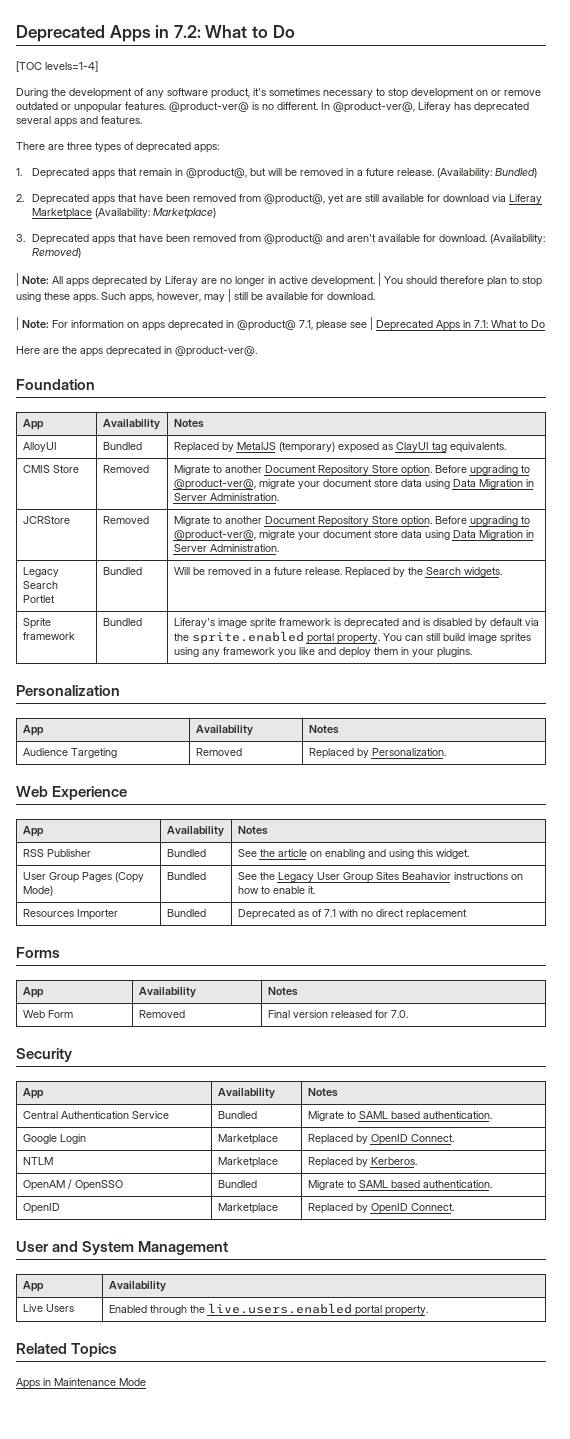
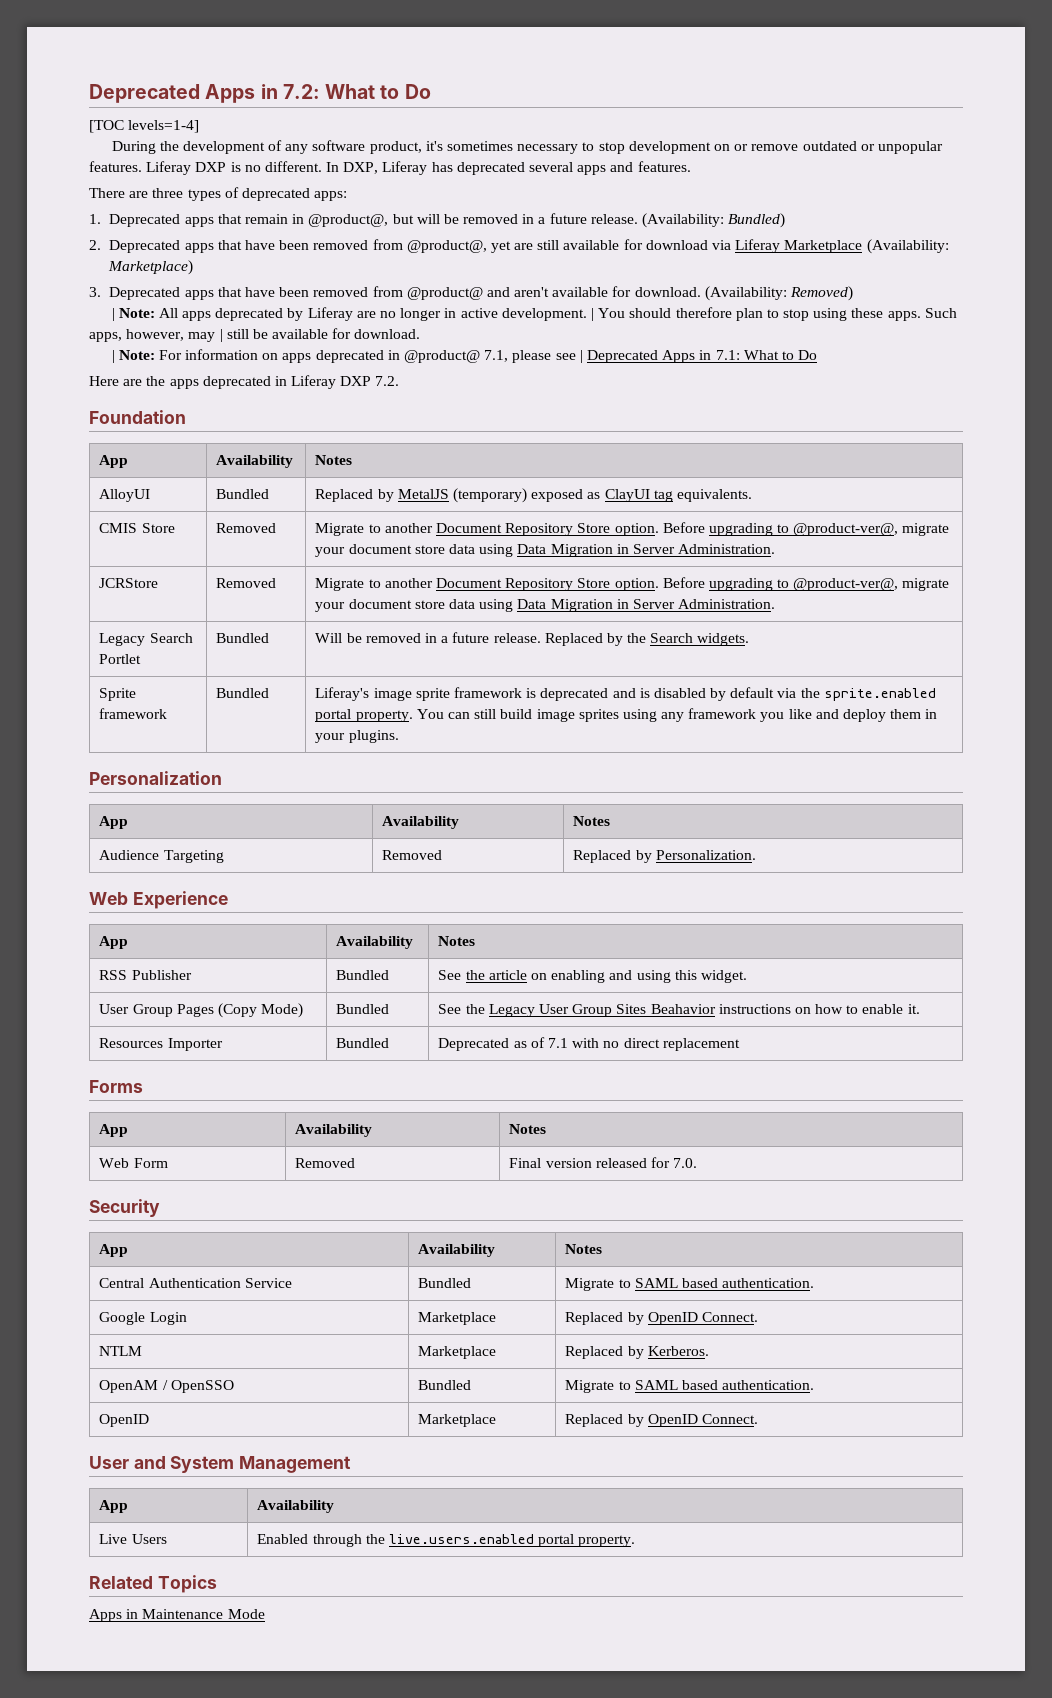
[169,102,249,113] @product-ver@ -> [146,161,227,175] Liferay DXP
[333,102,415,113] @product-ver@, -> [343,162,379,174] DXP,
[175,346,257,357] @product-ver@. -> [291,375,400,389] Liferay DXP 7.2.

